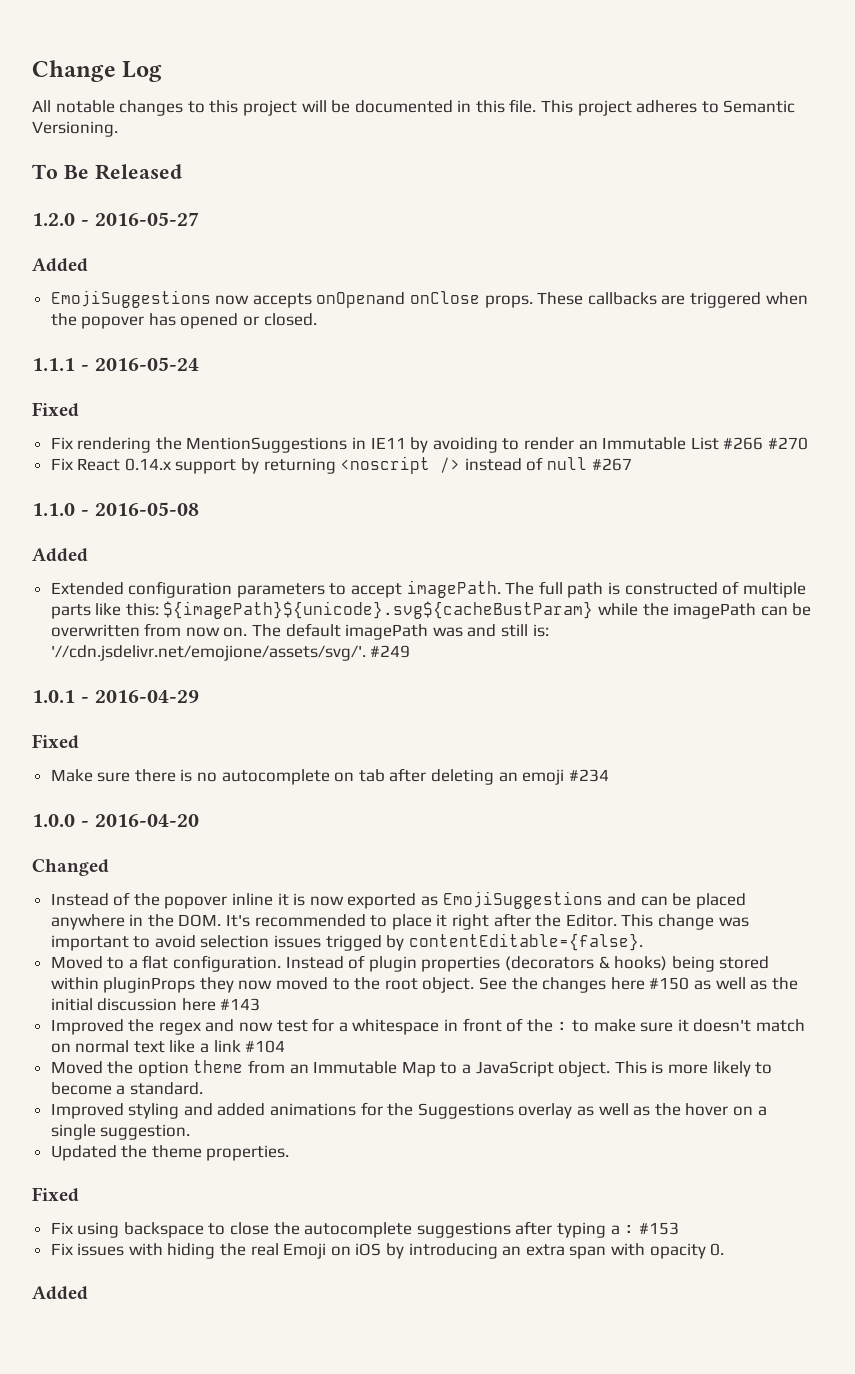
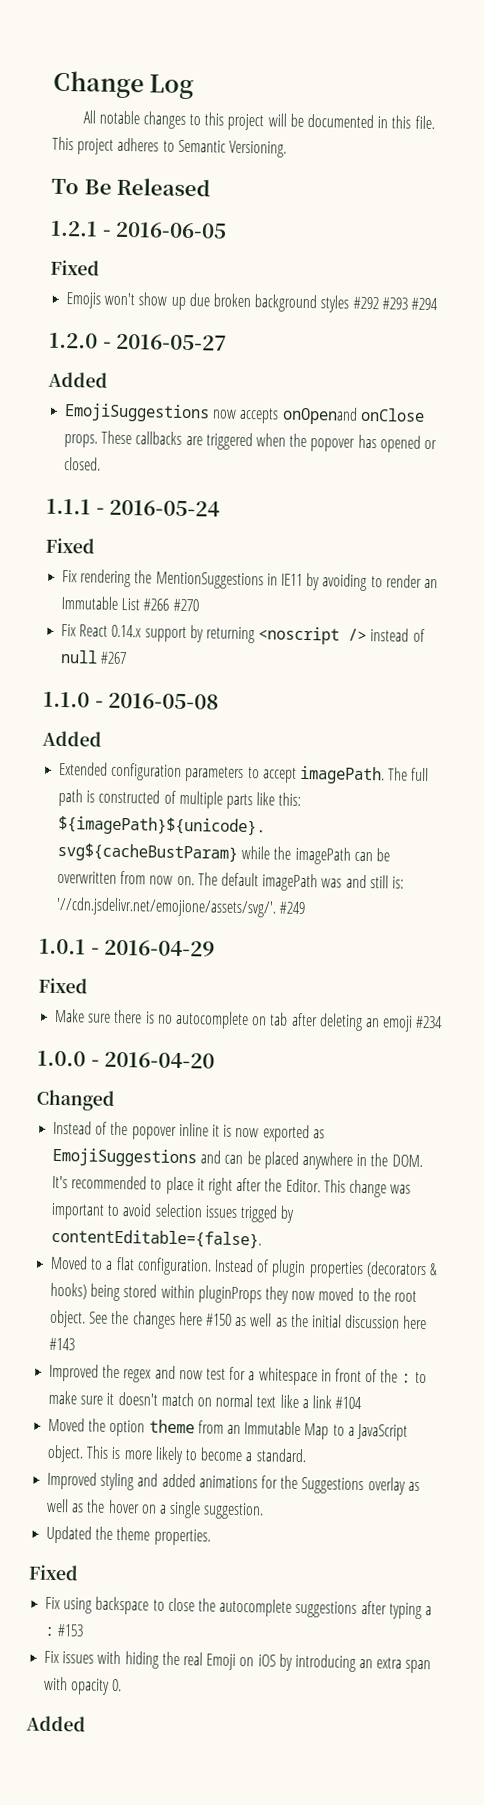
(182, 172) none -> [50,220,228,239] [50,259,100,276] [66,292,438,313] // 1.2.1 - 2016-06-05 // Fixed // Emojis won't show up due broken background styles #292 #293 #294

